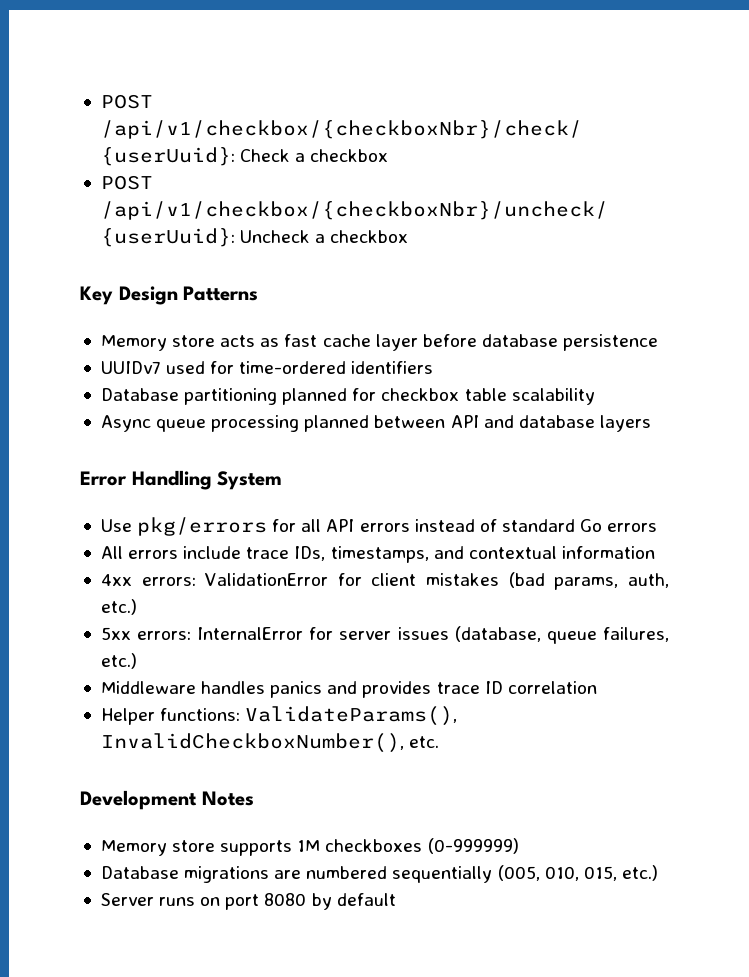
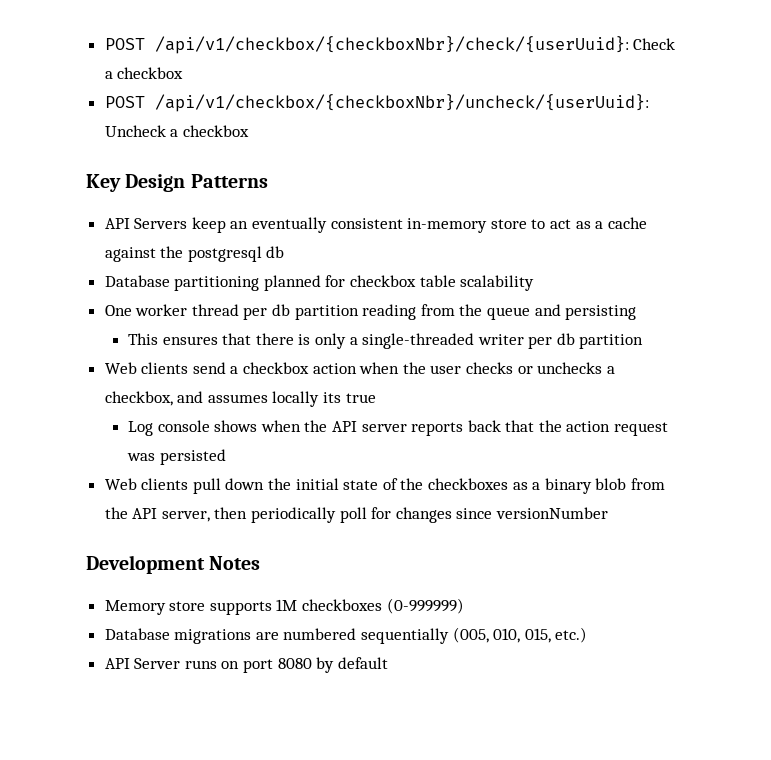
[100,334,659,351] [100,361,434,374] Memory store acts as fast cache layer before database persistence // UUIDv7 used for time-ordered identifiers -> [104,217,647,233] [104,246,285,262] API Servers keep an eventually consistent in-memory store to act as a cache against the postgresql db
[100,415,651,432] [80,470,283,490] [100,517,658,536] [100,546,655,563] [100,572,669,590] [100,599,137,615] [100,626,669,644] [100,653,137,669] [100,681,597,698] [100,706,458,726] [100,733,440,753] Async queue processing planned between API and database layers // Error Handling System // Use pkg/errors for all API errors instead of standard Go errors // All errors include trace IDs, timestamps, and contextual information // 4xx errors: ValidationError for client mistakes (bad params, auth, etc.) // 5xx errors: InternalError for server issues (database, queue failures, etc.) // Middleware handles panics and provides trace ID correlation // Helper functions: ValidateParams(), InvalidCheckboxNumber(), etc. -> [104,304,637,320] [127,333,644,349] [104,362,615,374] [104,391,376,407] [127,420,669,436] [126,449,226,465] [104,478,665,494] [104,507,609,523] One worker thread per db partition reading from the queue and persisting // This ensures that there is only a single-threaded writer per db partition // Web clients send a checkbox action when the user checks or unchecks a checkbox, and assumes locally its true // Log console shows when the API server reports back that the action request was persisted // Web clients pull down the initial state of the checkboxes as a binary blob from the API server, then periodically poll for changes since versionNumber
(658, 873) none -> [104,658,130,669] API

